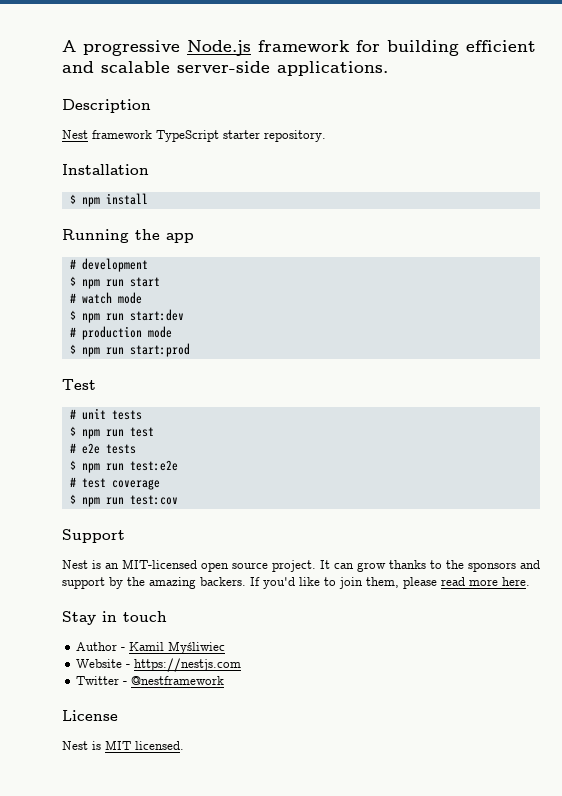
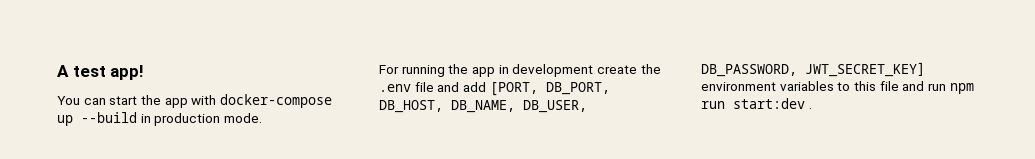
[83,40,536,56] [62,61,388,76] [62,99,151,113] [62,130,326,142] [62,164,149,175] [69,193,148,207] [62,229,194,243] [69,258,148,272] [69,276,160,289] [69,292,142,304] [69,309,184,323] [69,326,172,340] [69,343,190,357] [62,379,96,390] [69,408,142,420] [69,426,154,439] [69,443,136,454] [69,460,178,473] [69,477,160,490] [69,494,178,507] [62,529,125,543] [62,559,540,572] [62,577,530,589] [62,611,167,625] [76,641,226,654] [76,658,242,672] [76,676,225,685] [62,710,118,721] [62,740,184,750] progressive Node.js framework for building efficient and scalable server-side applications. // Description // Nest framework TypeScript starter repository. // Installation // $ npm install // Running the app // # development // $ npm run start // # watch mode // $ npm run start:dev // # production mode // $ npm run start:prod // Test // # unit tests // $ npm run test // # e2e tests // $ npm run test:e2e // # test coverage // $ npm run test:cov // Support // Nest is an MIT-licensed open source project. It can grow thanks to the sponsors and support by the amazing backers. If you'd like to join them, please read more here. // Stay in touch // Author - Kamil Myśliwiec // Website - https://nestjs.com // Twitter - @nestframework // License // Nest is MIT licensed. -> [72,65,145,80] [57,94,332,108] [57,112,262,126] [379,64,661,77] [379,82,610,96] [379,100,587,113] [701,62,925,77] [701,81,974,94] [701,98,812,109] test app! // You can start the app with docker-compose up --build in production mode. // For running the app in development create the .env file and add [PORT, DB_PORT, DB_HOST, DB_NAME, DB_USER, DB_PASSWORD, JWT_SECRET_KEY] environment variables to this file and run npm run start:dev .

